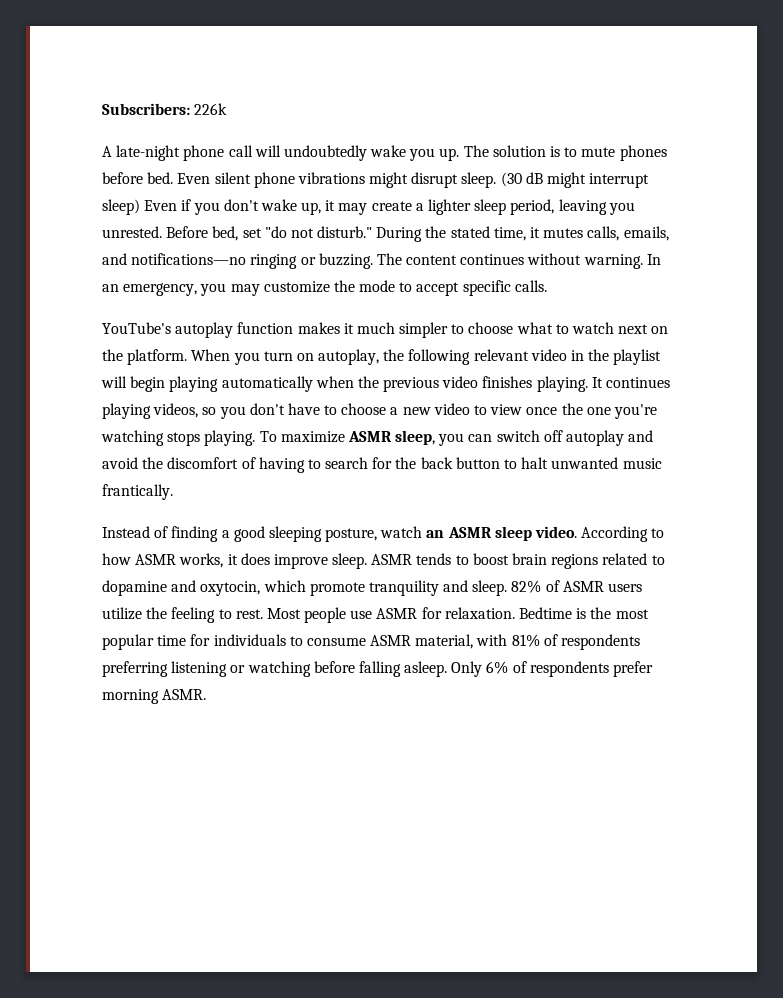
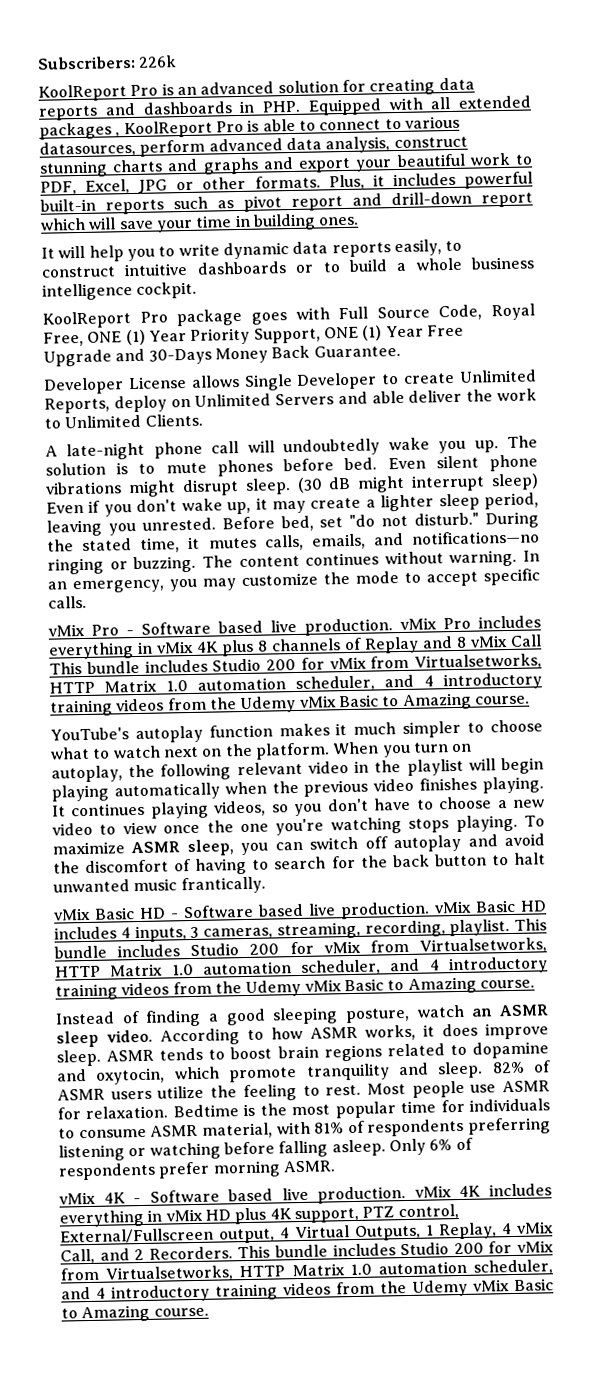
(228, 109) none -> [38,77,475,102] [38,95,531,121] [39,115,460,140] [39,136,468,158] [39,152,533,178] [40,171,533,196] [40,191,533,215] [40,213,360,233] [41,239,463,262] [41,256,534,278] [42,281,198,301] [42,303,535,329] [43,324,464,347] [43,344,401,367] [43,369,537,395] [44,388,537,414] [44,413,203,429] // KoolReport Pro is an advanced solution for creating data reports and dashboards in PHP. Equipped with all extended packages , KoolReport Pro is able to connect to various datasources, perform advanced data analysis, construct stunning charts and graphs and export your beautiful work to PDF, Excel, JPG or other formats. Plus, it includes powerful built-in reports such as pivot report and drill-down report which will save your time in building ones. // It will help you to write dynamic data reports easily, to construct intuitive dashboards or to build a whole business intelligence cockpit. // KoolReport Pro package goes with Full Source Code, Royal Free, ONE (1) Year Priority Support, ONE (1) Year Free Upgrade and 30-Days Money Back Guarantee. // Developer License allows Single Developer to create Unlimited Reports, deploy on Unlimited Servers and able deliver the work to Unlimited Clients.
(547, 286) none -> [48,615,541,637] [48,634,542,660] [49,653,542,675] [49,672,542,694] [50,692,530,717] // vMix Pro - Software based live production. vMix Pro includes everything in vMix 4K plus 8 channels of Replay and 8 vMix Call This bundle includes Studio 200 for vMix from Virtualsetworks, HTTP Matrix 1.0 automation scheduler, and 4 introductory training videos from the Udemy vMix Basic to Amazing course.
(173, 492) none -> [53,899,547,921] [54,918,547,943] [54,937,547,959] [55,956,548,978] [55,976,535,1001] // vMix Basic HD - Software based live production. vMix Basic HD includes 4 inputs, 3 cameras, streaming, recording, playlist. This bundle includes Studio 200 for vMix from Virtualsetworks, HTTP Matrix 1.0 automation scheduler, and 4 introductory training videos from the Udemy vMix Basic to Amazing course.
(207, 694) none -> [59,1183,552,1205] [59,1204,459,1228] [60,1221,554,1245] [60,1240,555,1265] [60,1259,554,1283] [61,1278,554,1303] [61,1304,209,1323] // vMix 4K - Software based live production. vMix 4K includes everything in vMix HD plus 4K support, PTZ control, External/Fullscreen output, 4 Virtual Outputs, 1 Replay, 4 vMix Call, and 2 Recorders. This bundle includes Studio 200 for vMix from Virtualsetworks, HTTP Matrix 1.0 automation scheduler, and 4 introductory training videos from the Udemy vMix Basic to Amazing course.

